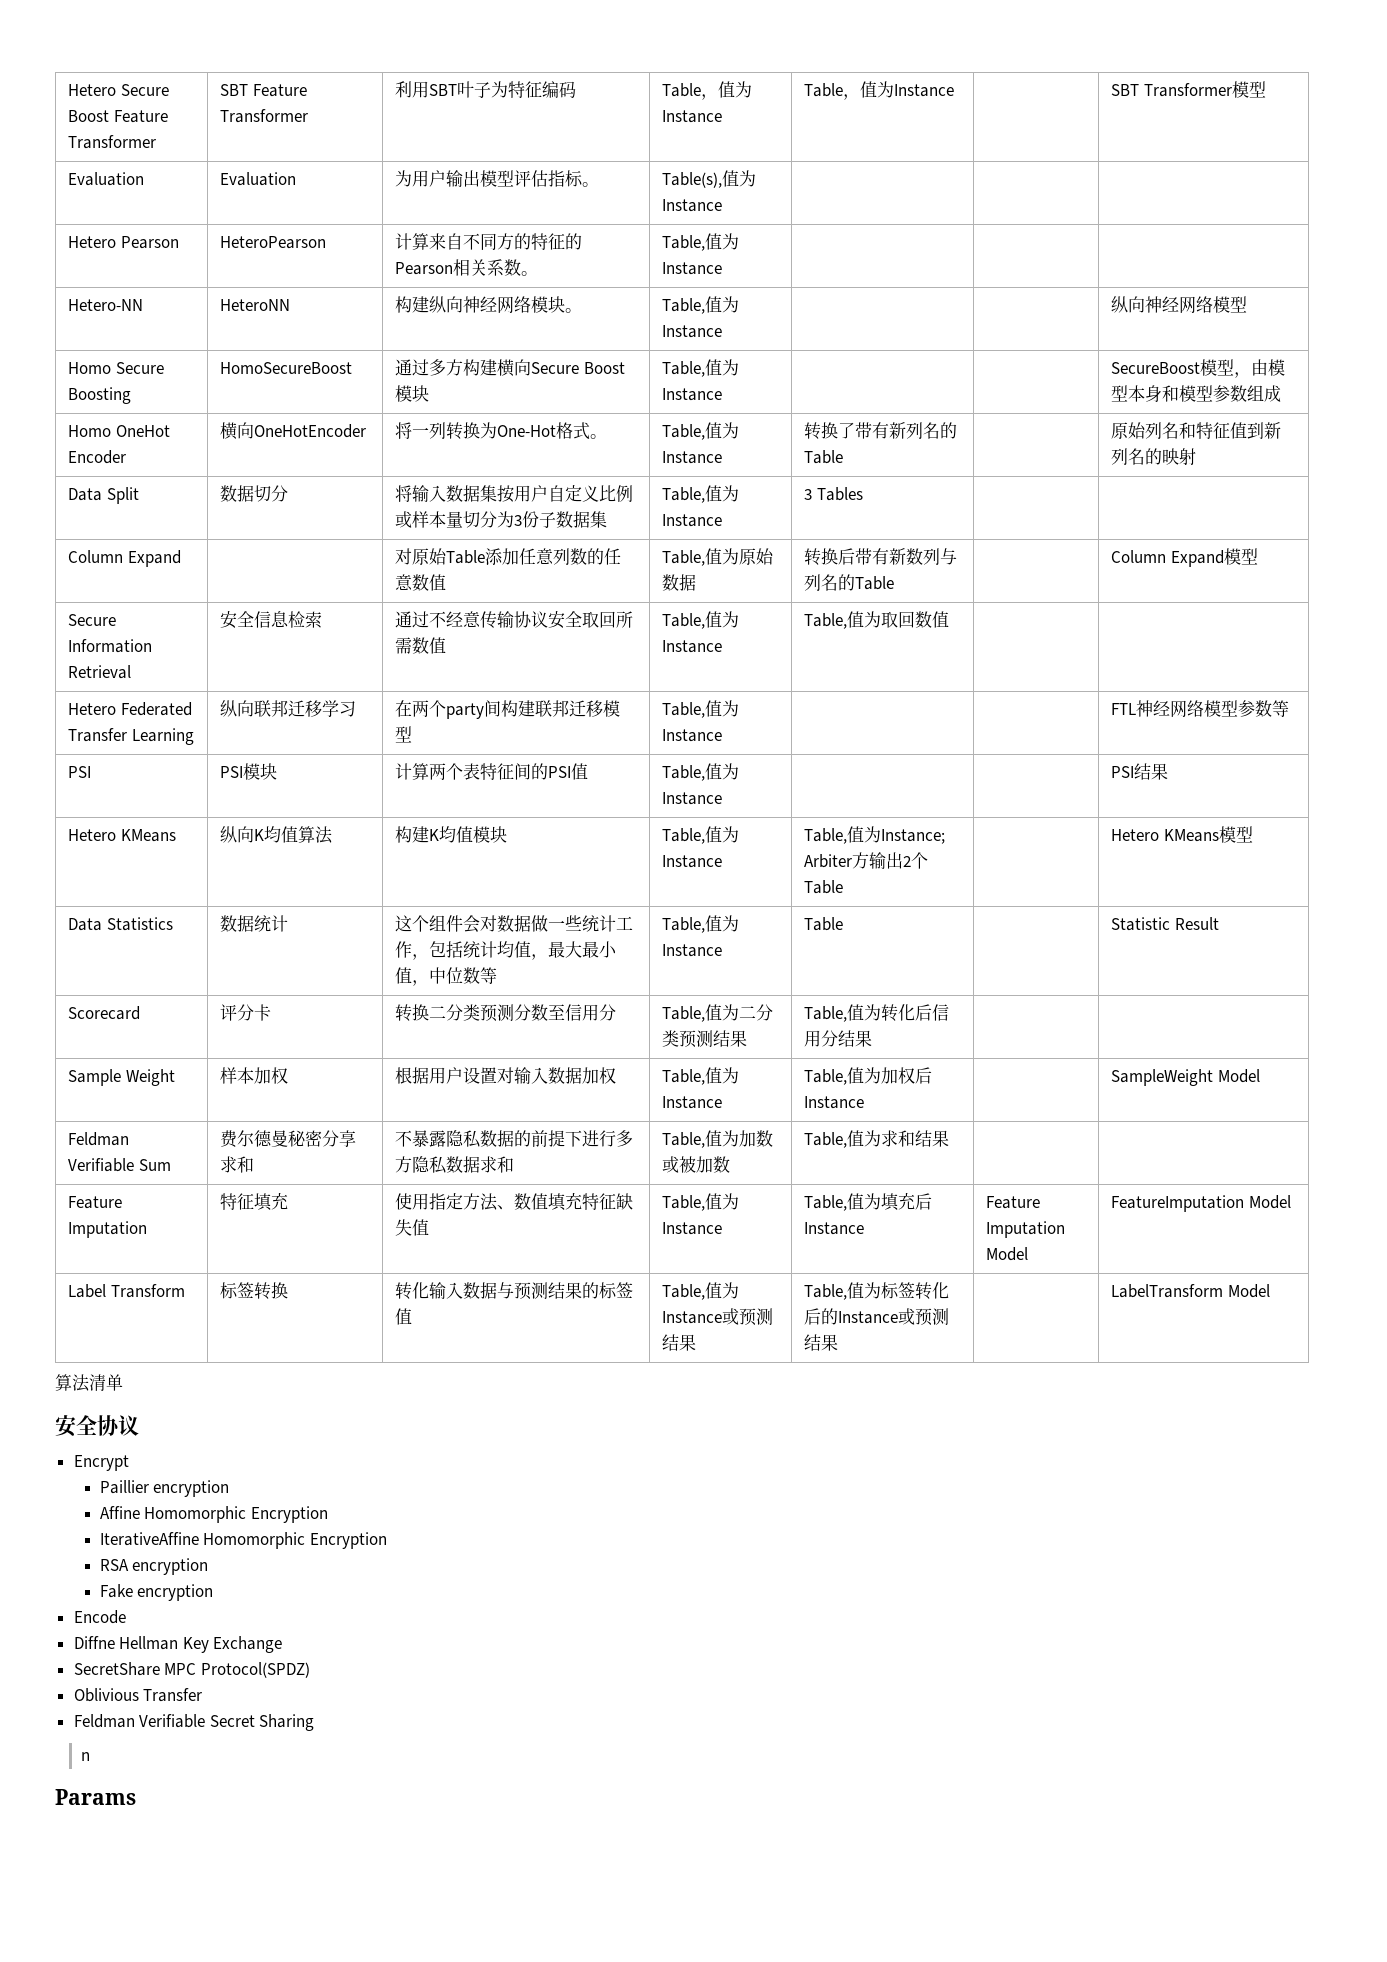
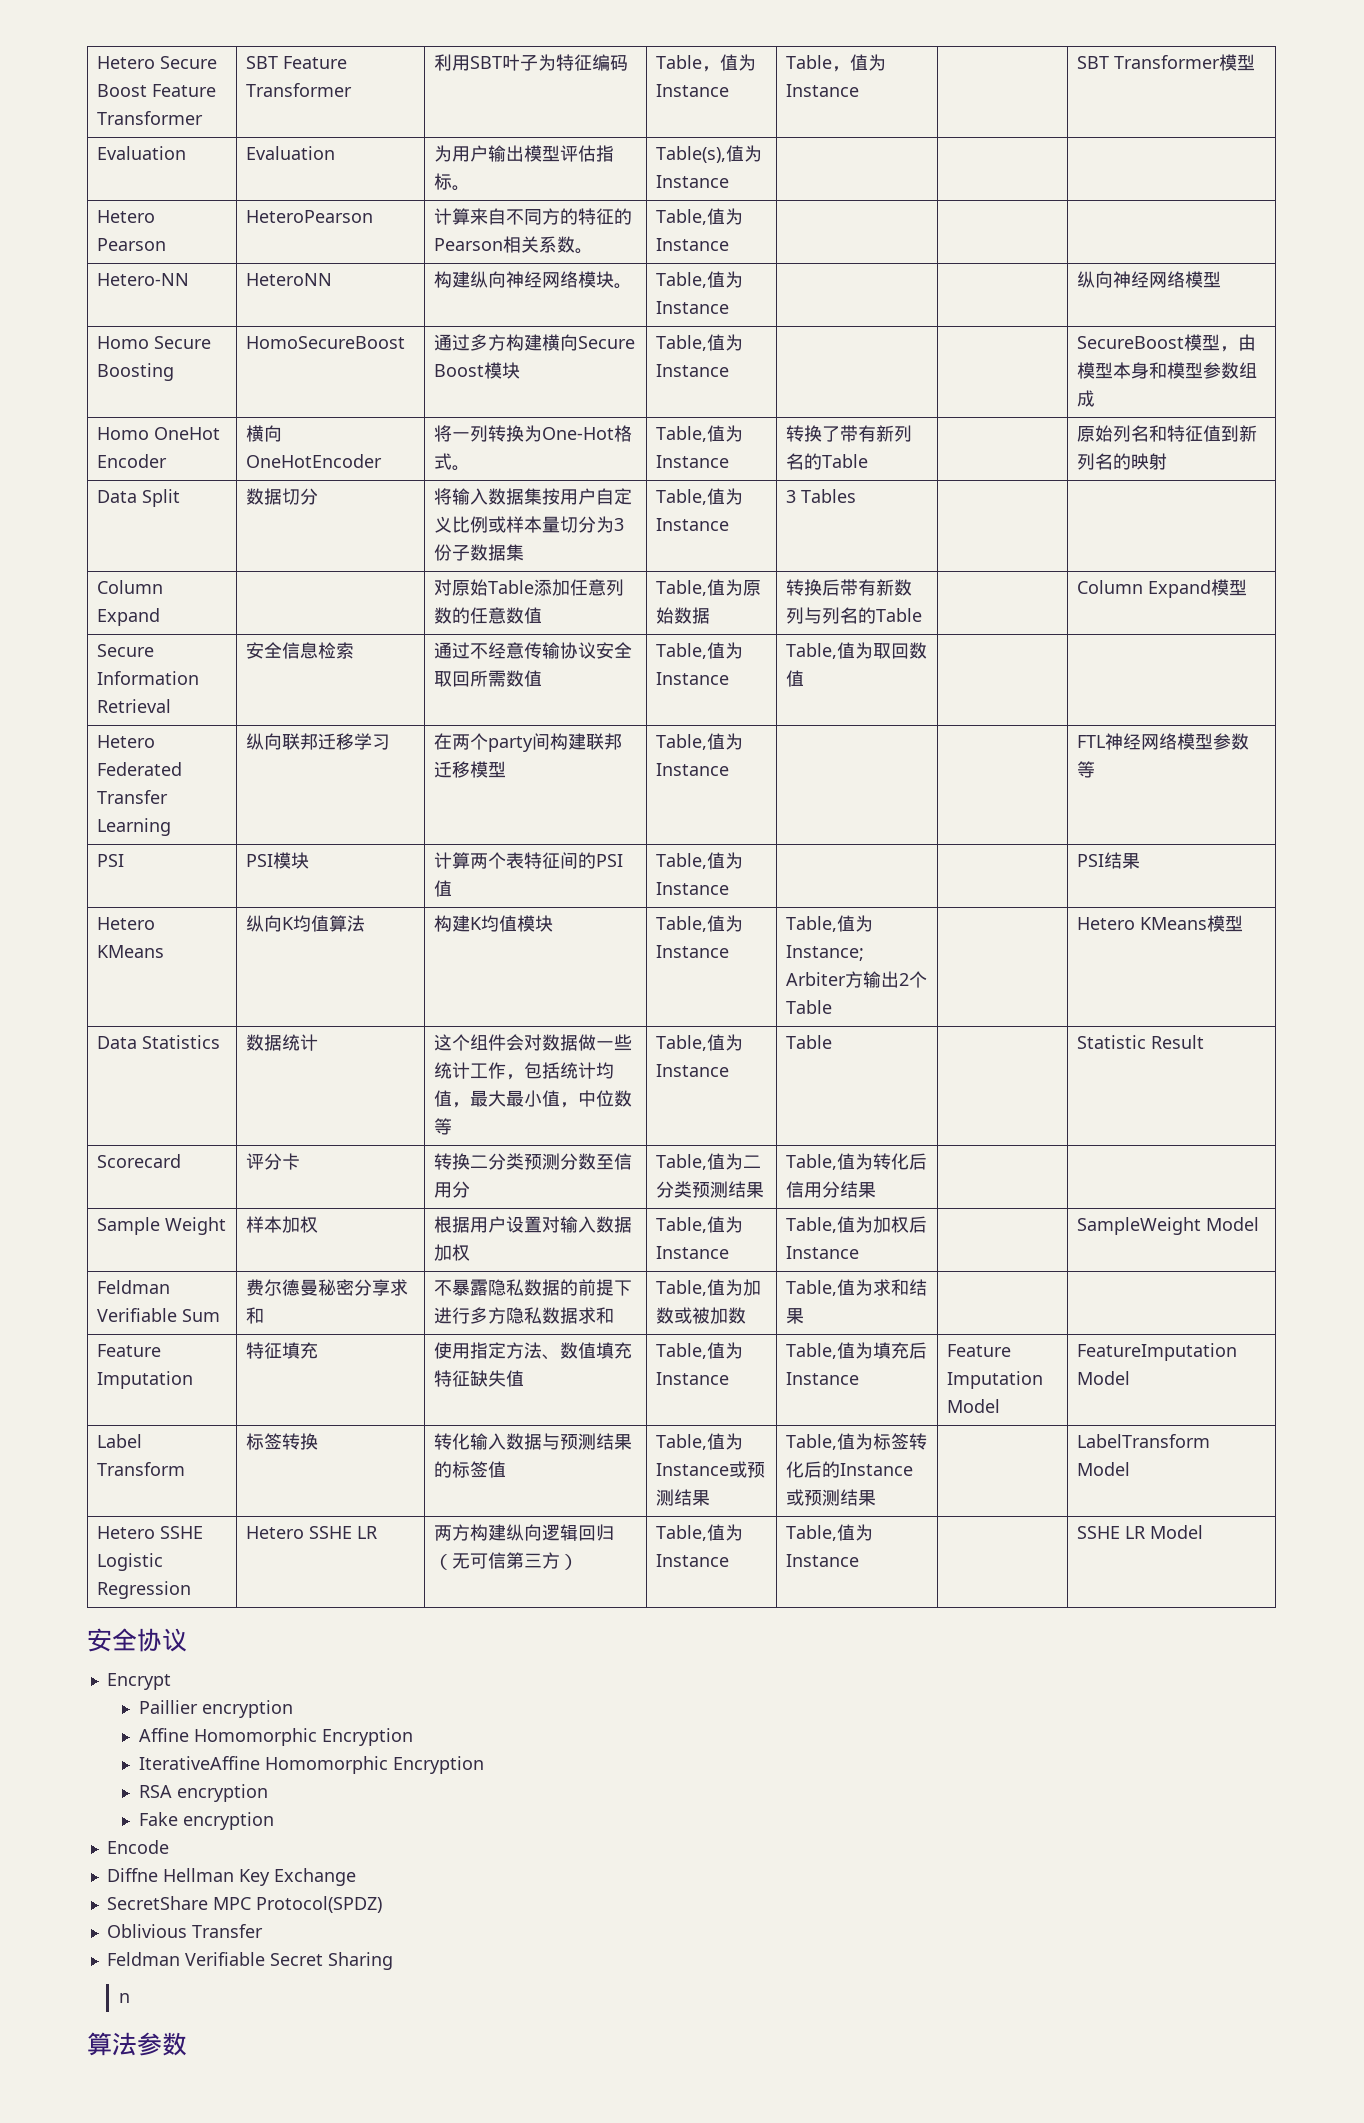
[55,1374,123,1392] // 算法清单 -> [97,1526,204,1539] [97,1553,164,1571] [97,1581,192,1599] [246,1526,378,1539] [434,1524,615,1541] [434,1552,579,1570] [656,1524,744,1541] [656,1554,730,1567] [786,1524,874,1541] [786,1554,860,1567] [1077,1525,1204,1539] // Hetero SSHE Logistic Regression | Hetero SSHE LR | 两方构建纵向逻辑回归（无可信第三方） | Table,值为Instance | Table,值为Instance | | SSHE LR Model
[55,1789,136,1805] Params -> [87,2032,187,2056] 算法参数

